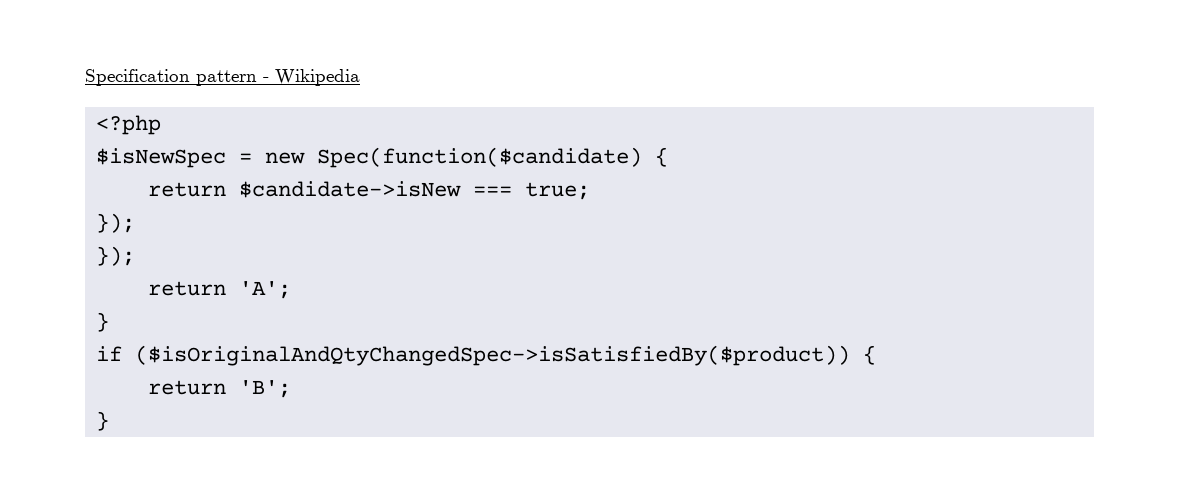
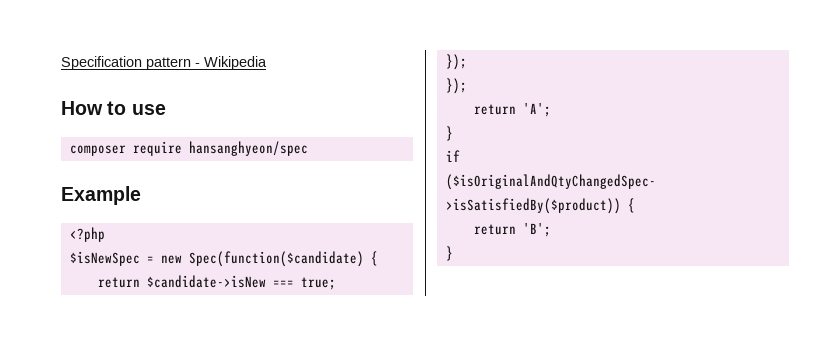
(360, 77) none -> [61,101,166,115] [69,141,308,156] [61,186,141,205] // How to use // composer require hansanghyeon/spec // Example

